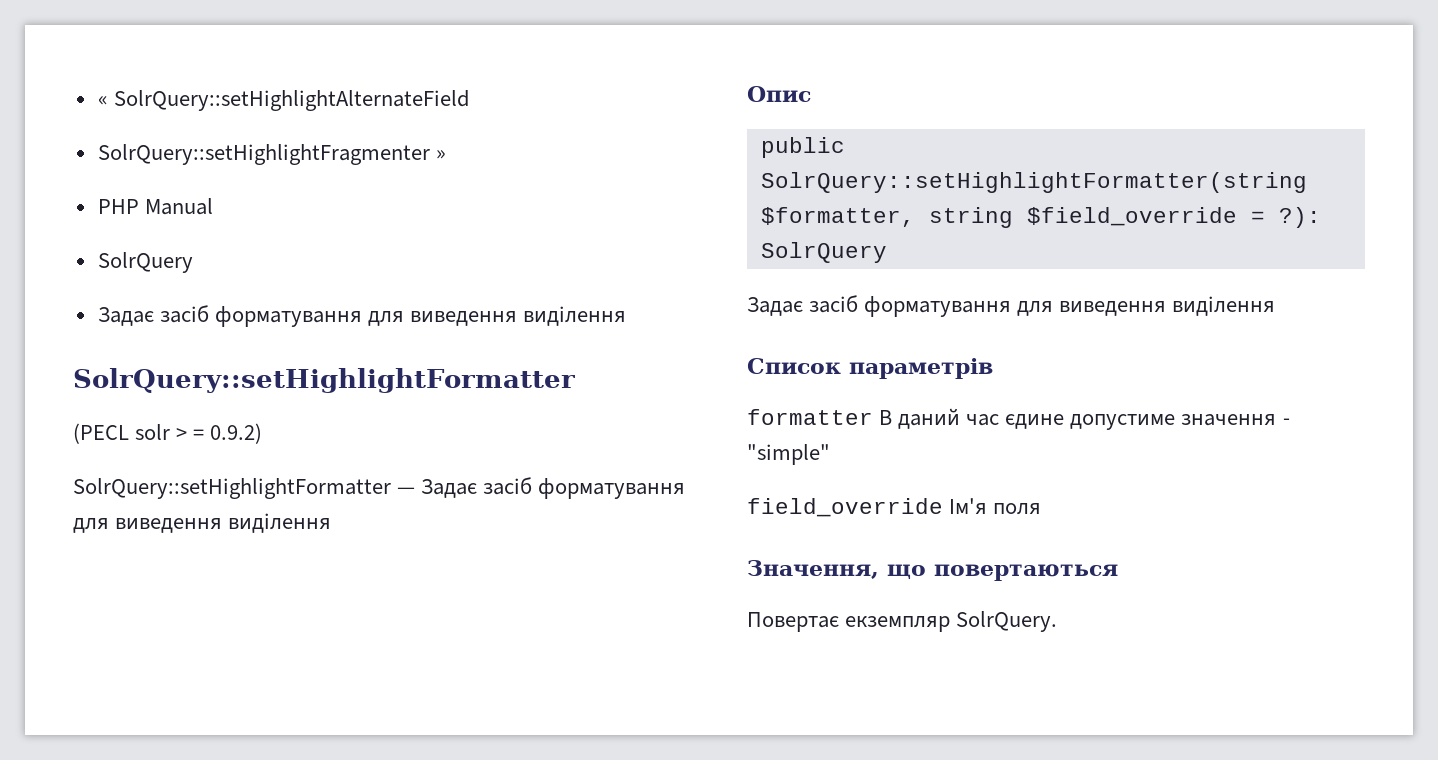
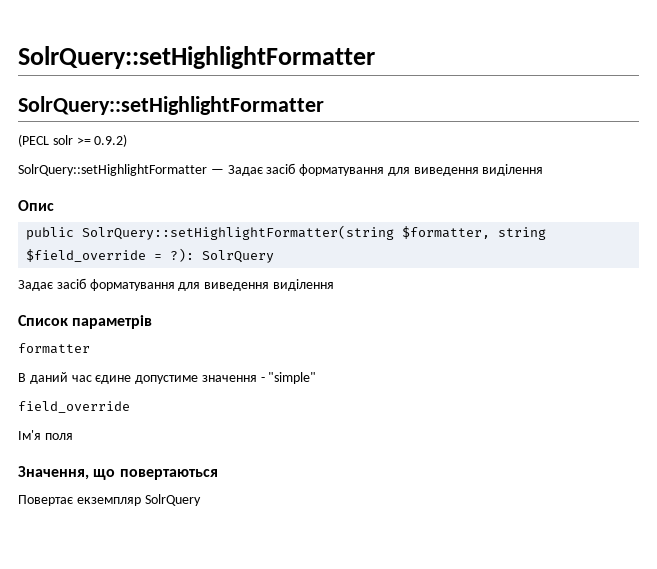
[97,90,469,111] [97,144,446,165] [97,198,213,215] [97,252,193,273] [97,305,627,327] « SolrQuery::setHighlightAlternateField // SolrQuery::setHighlightFragmenter » // PHP Manual // SolrQuery // Задає засіб форматування для виведення виділення -> [18,46,375,69] SolrQuery::setHighlightFormatter
[176,428,205,440] > = -> [76,137,91,145] >=
(873, 417) none -> (90, 348) //
(943, 507) none -> (130, 407) //
[956,611,1058,632] SolrQuery. -> [144,494,201,506] SolrQuery

